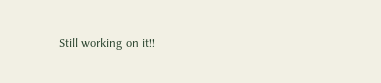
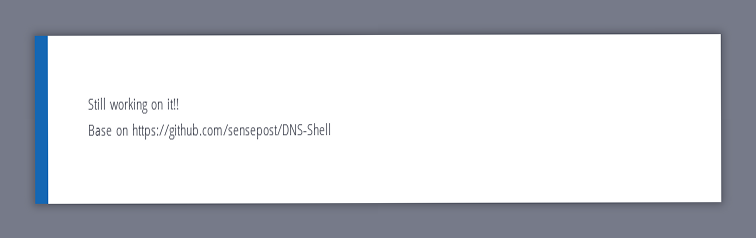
(156, 43) none -> [88,123,333,140] // Base on https://github.com/sensepost/DNS-Shell

